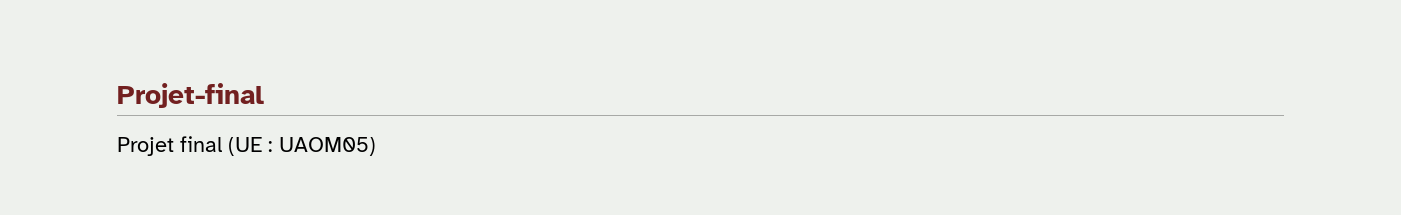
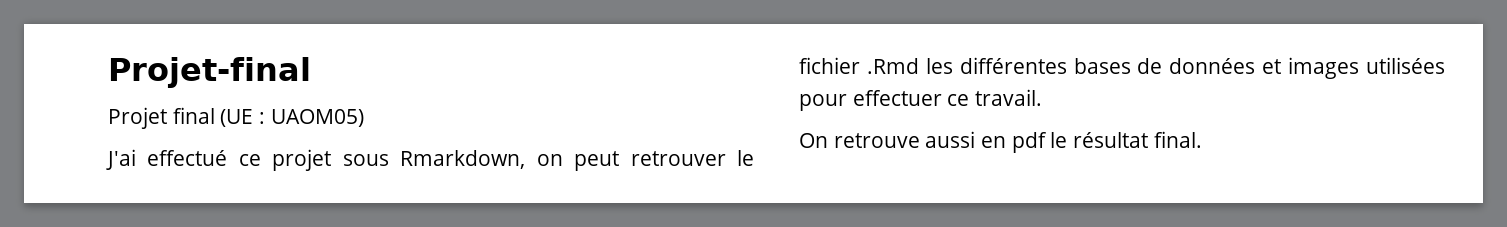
(376, 146) none -> [106,149,754,171] [799,57,1445,79] [799,89,1043,111] [799,131,1202,153] // J'ai effectué ce projet sous Rmarkdown, on peut retrouver le fichier .Rmd les différentes bases de données et images utilisées pour effectuer ce travail. // On retrouve aussi en pdf le résultat final.

